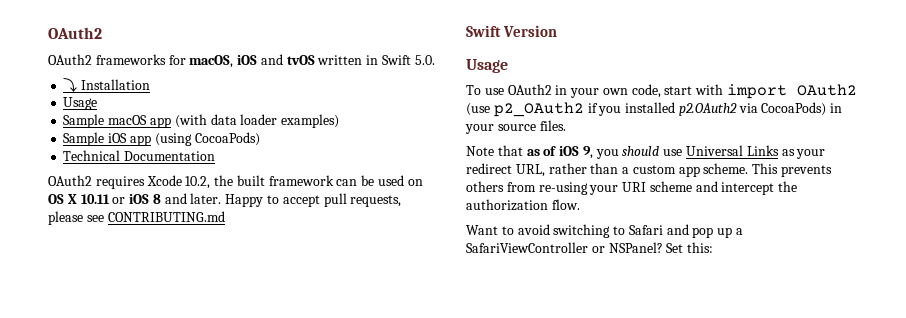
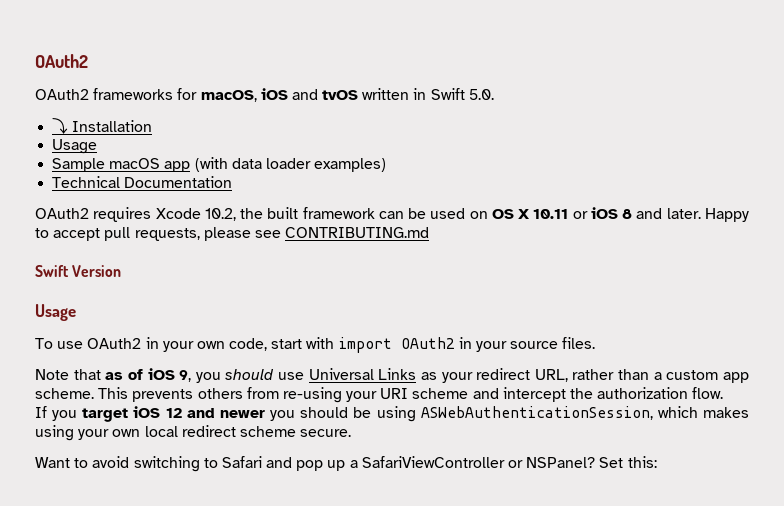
[63,132,260,146] // Sample iOS app (using CocoaPods) -> (387, 165) none
[466,102,827,117] (use p2_OAuth2 if you installed p2.OAuth2 via CocoaPods) -> (455, 343) none
(580, 204) none -> [35,406,749,422] [35,425,352,441] // If you target iOS 12 and newer you should be using ASWebAuthenticationSession, which makes using your own local redirect scheme secure.

